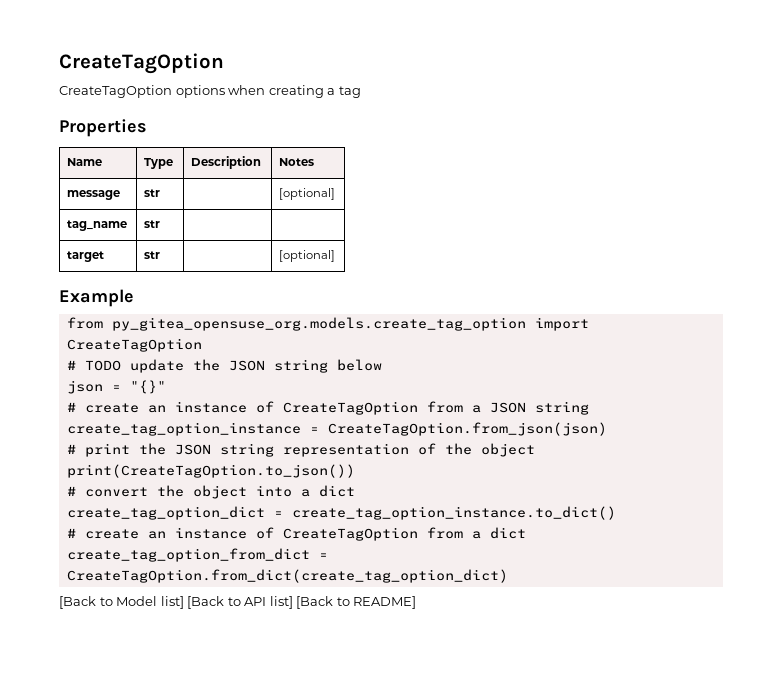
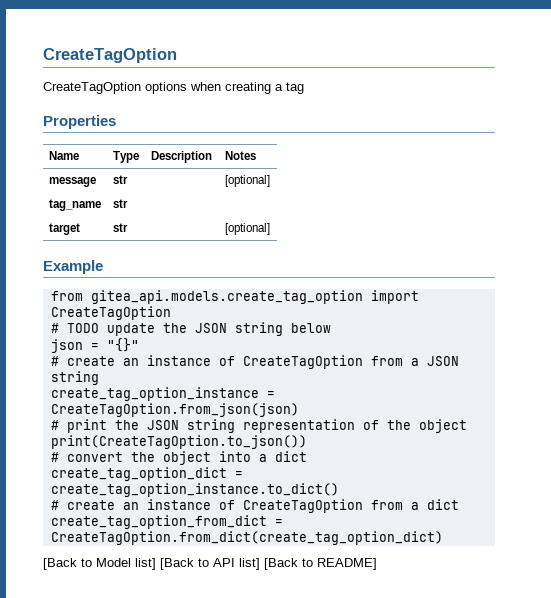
[111,317,526,331] py_gitea_opensuse_org.models.create_tag_option -> [90,290,363,304] gitea_api.models.create_tag_option

